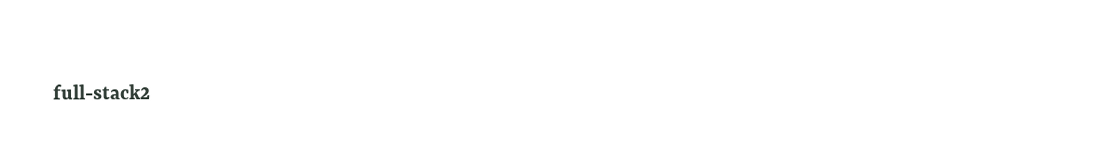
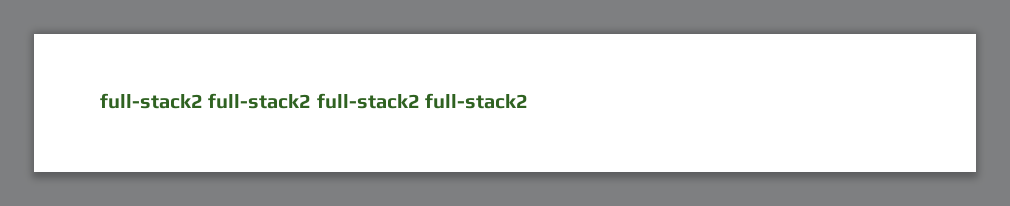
[53,84,151,100] full-stack2 -> [100,93,529,109] full-stack2 full-stack2 full-stack2 full-stack2

